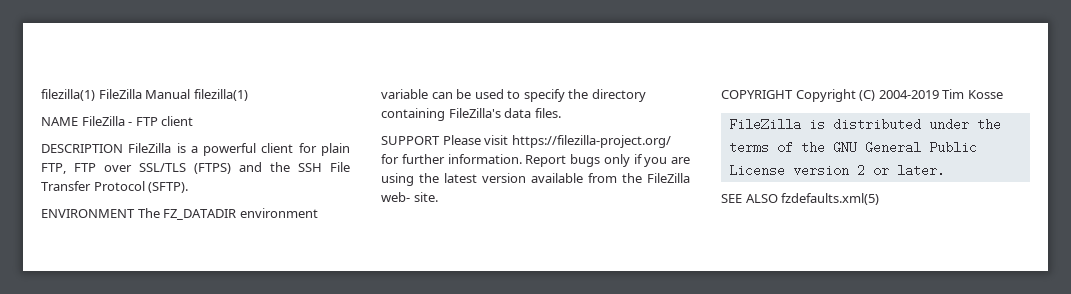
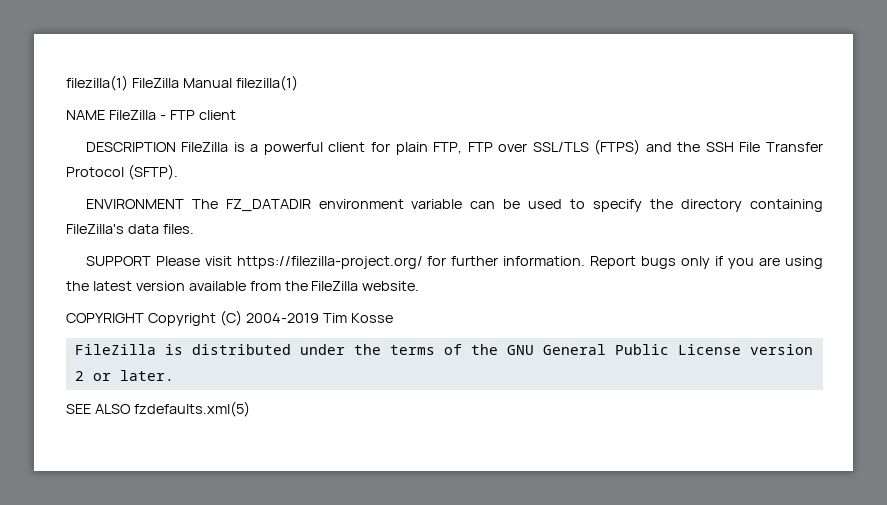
[381,192,438,202] web‐ site. -> [362,281,420,291] website.

